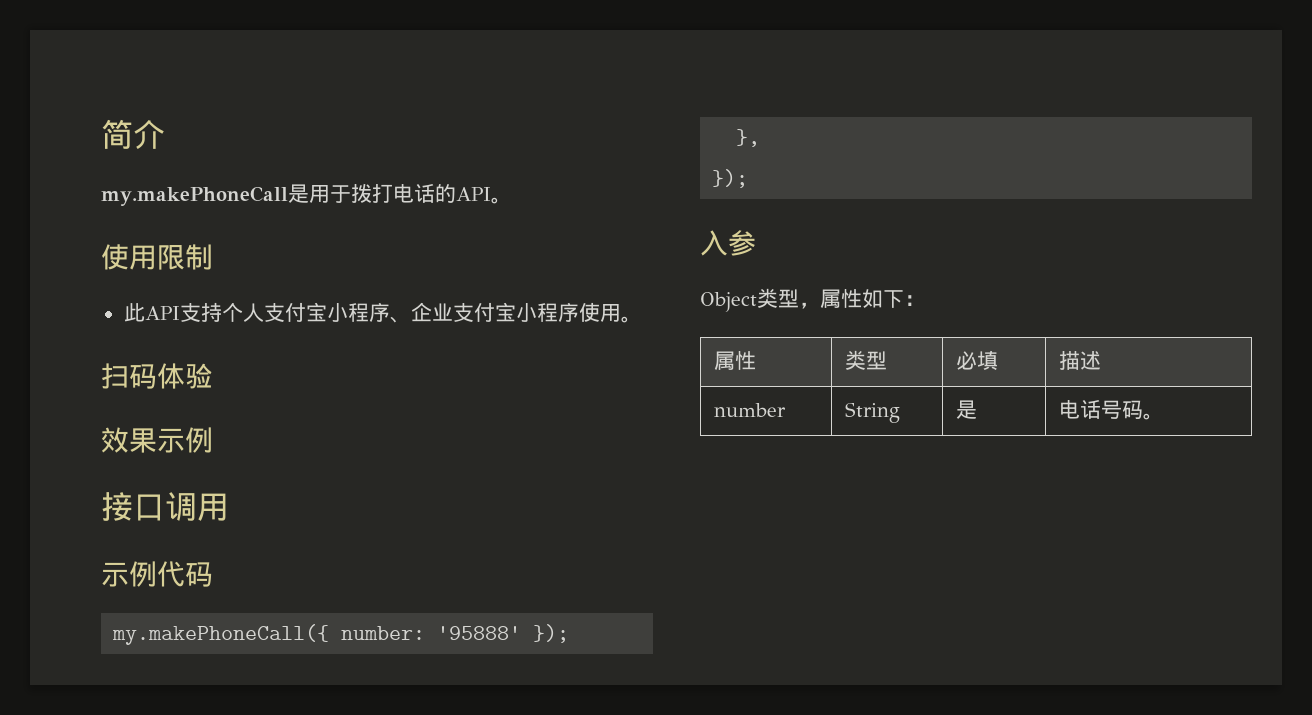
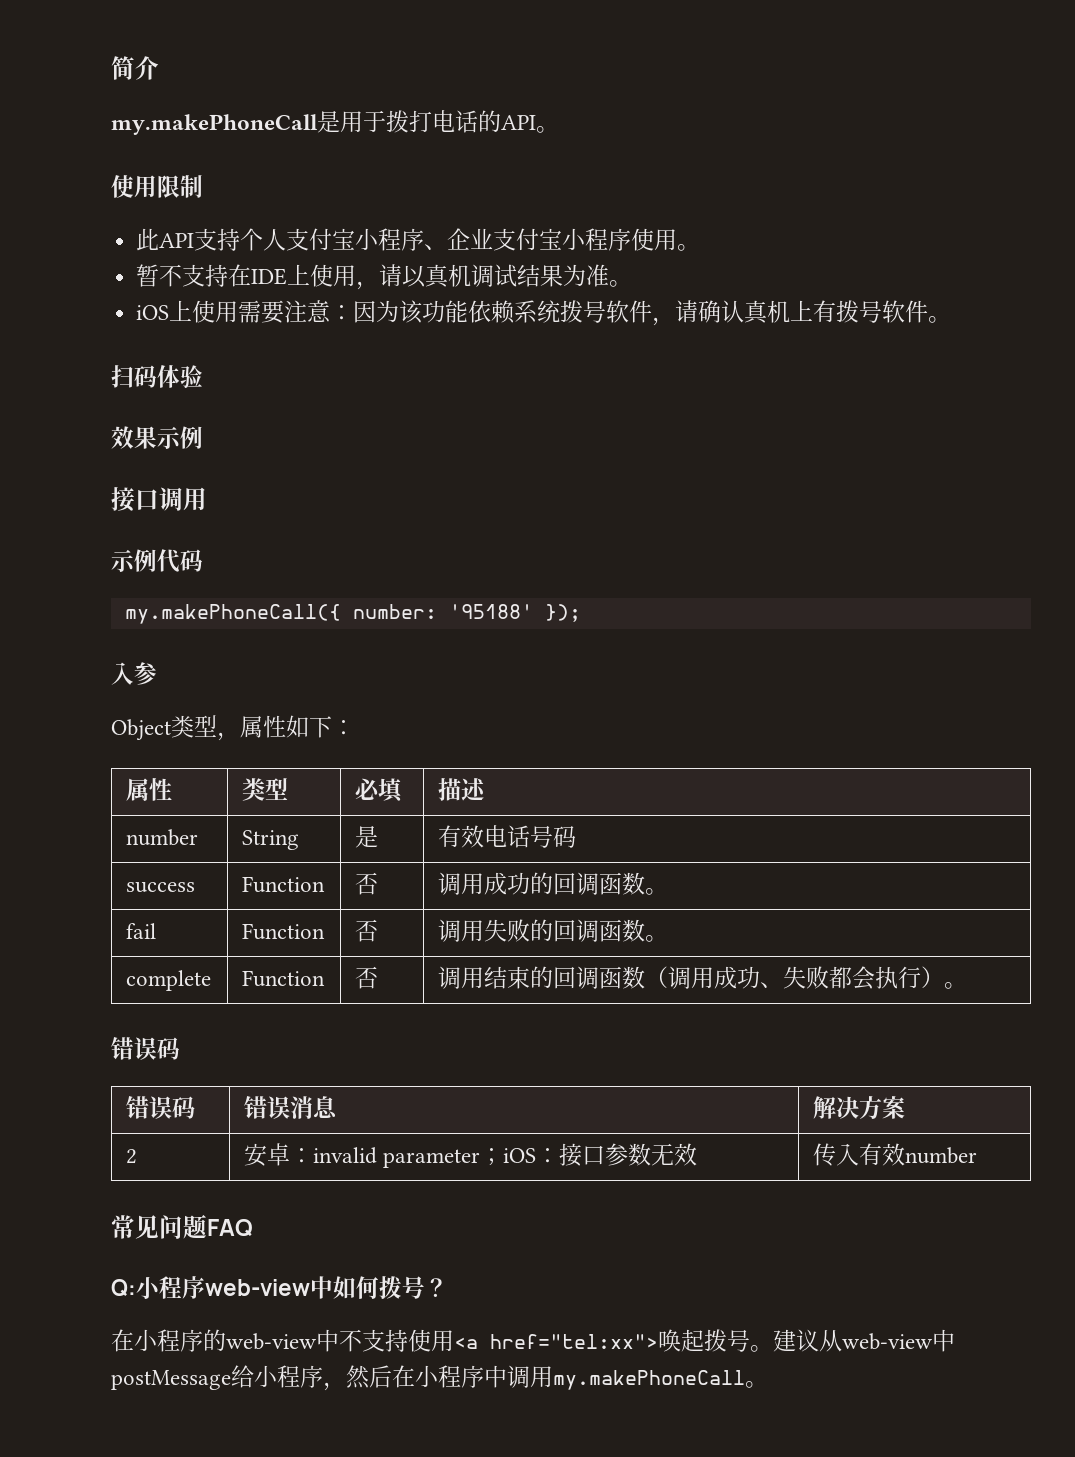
(642, 319) none -> [136,264,633,290] [136,300,952,326] // 暂不支持在IDE上使用，请以真机调试结果为准。 // iOS上使用需要注意：因为该功能依赖系统拨号软件，请确认真机上有拨号软件。
[437,624,570,643] [736,129,761,147] '95888' }); // }, // -> [448,604,533,619] '95188'
(978, 409) none -> [438,825,485,848] 有效
(1144, 409) none -> [126,882,196,893] [242,876,326,893] [355,872,379,895] [438,872,669,895] [126,923,157,939] [242,923,326,940] [355,919,379,942] [438,919,669,942] [126,970,212,991] [242,970,326,987] [355,966,379,989] [438,966,968,990] [111,1037,180,1060] [126,1096,196,1119] [244,1096,339,1119] [813,1096,906,1119] [126,1149,138,1164] [244,1143,698,1168] [813,1143,978,1166] [111,1214,253,1239] [111,1276,448,1299] [111,1329,955,1352] [111,1365,745,1391] // success | Function | 否 | 调用成功的回调函数。 // fail | Function | 否 | 调用失败的回调函数。 // complete | Function | 否 | 调用结束的回调函数（调用成功、失败都会执行）。 // 错误码 // 错误码 | 错误消息 | 解决方案 // 2 | 安卓：invalid parameter；iOS：接口参数无效 | 传入有效number // 常见问题FAQ // Q:小程序web-view中如何拨号？ // 在小程序的web-view中不支持使用<a href="tel:xx">唤起拨号。建议从web-view中postMessage给小程序，然后在小程序中调用my.makePhoneCall

